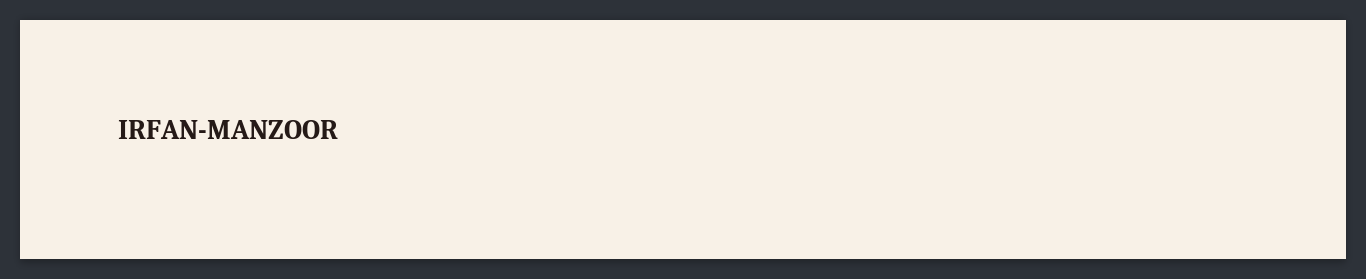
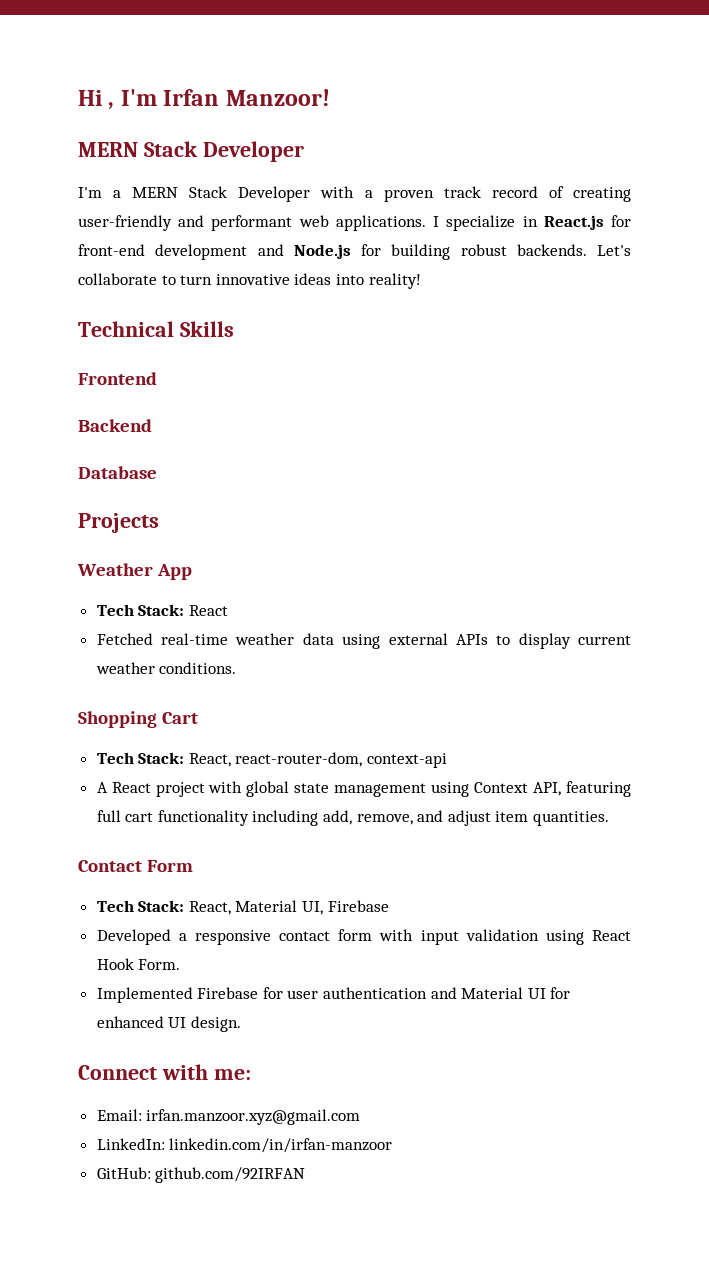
[118,120,338,139] IRFAN-MANZOOR -> [78,89,330,110] [78,141,304,162] [78,186,631,202] [78,215,631,231] [78,244,631,260] [78,273,421,289] [78,321,234,337] [78,372,157,385] [78,419,152,432] [78,466,157,479] [78,513,159,533] [77,563,193,580] [96,604,228,616] [96,633,631,649] [95,662,237,674] [78,711,199,728] [96,752,448,768] [96,781,631,797] [96,810,610,826] [78,860,194,872] [96,900,389,915] [96,929,631,945] [96,958,181,970] [96,987,571,1003] [96,1016,241,1032] [78,1064,251,1080] [96,1109,361,1125] [96,1138,393,1153] [96,1167,306,1183] Hi , I'm Irfan Manzoor! // MERN Stack Developer // I'm a MERN Stack Developer with a proven track record of creating user-friendly and performant web applications. I specialize in React.js for front-end development and Node.js for building robust backends. Let's collaborate to turn innovative ideas into reality! // Technical Skills // Frontend // Backend // Database // Projects // Weather App // Tech Stack: React // Fetched real-time weather data using external APIs to display current weather conditions. // Shopping Cart // Tech Stack: React, react-router-dom, context-api // A React project with global state management using Context API, featuring full cart functionality including add, remove, and adjust item quantities. // Contact Form // Tech Stack: React, Material UI, Firebase // Developed a responsive contact form with input validation using React Hook Form. // Implemented Firebase for user authentication and Material UI for enhanced UI design. // Connect with me: // Email: irfan.manzoor.xyz@gmail.com // LinkedIn: linkedin.com/in/irfan-manzoor // GitHub: github.com/92IRFAN

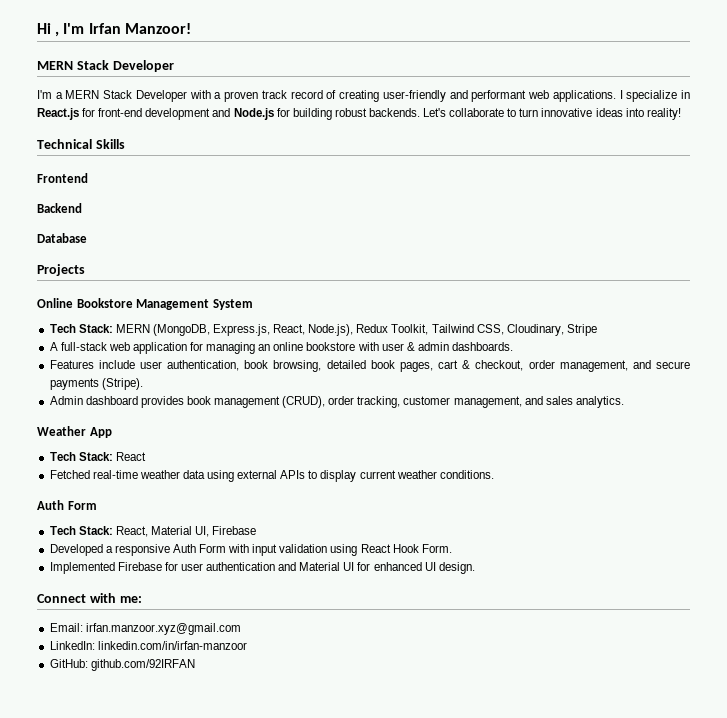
(159, 523) none -> [37,298,253,310] [49,324,597,336] [49,342,514,354] [49,360,690,372] [49,378,143,390] [49,396,624,408] // Online Bookstore Management System // Tech Stack: MERN (MongoDB, Express.js, React, Node.js), Redux Toolkit, Tailwind CSS, Cloudinary, Stripe // A full-stack web application for managing an online bookstore with user & admin dashboards. // Features include user authentication, book browsing, detailed book pages, cart & checkout, order management, and secure payments (Stripe). // Admin dashboard provides book management (CRUD), order tracking, customer management, and sales analytics.
[78,711,199,728] [96,752,448,768] [96,781,631,797] [96,810,610,826] [78,860,142,872] Shopping Cart // Tech Stack: React, react-router-dom, context-api // A React project with global state management using Context API, featuring full cart functionality including add, remove, and adjust item quantities. // Contact -> [37,500,64,510] Auth
[279,929,373,941] contact form -> [172,544,227,553] Auth Form

